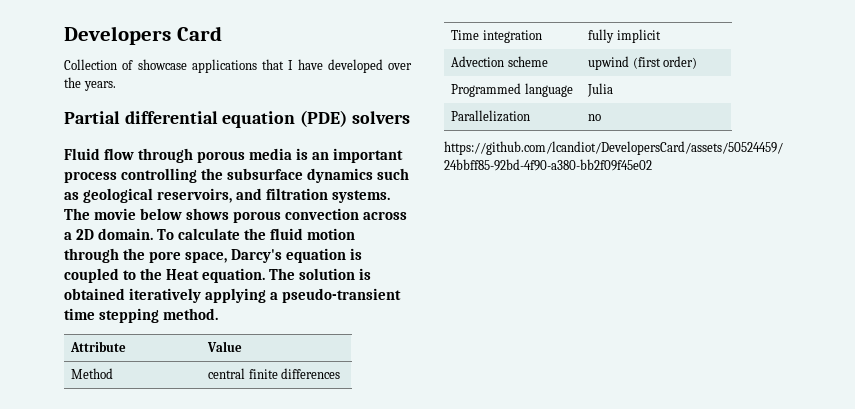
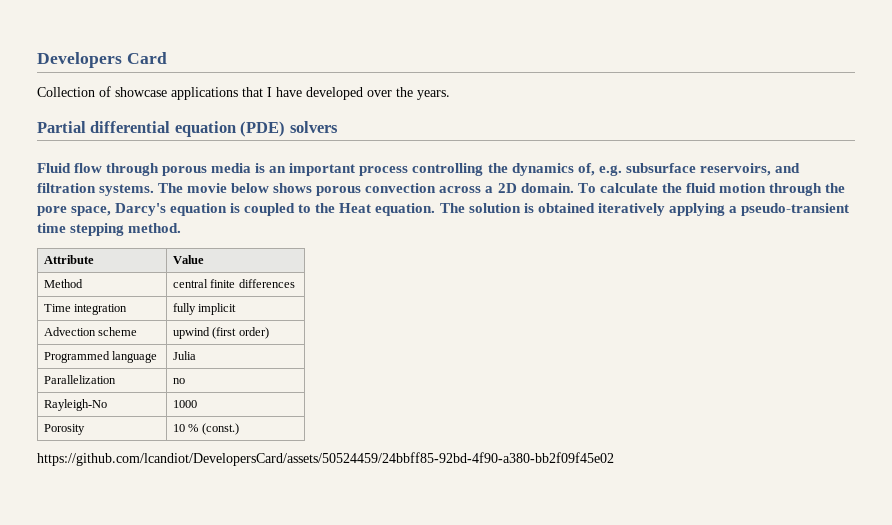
[227,168,410,183] [64,188,154,203] subsurface dynamics such as geological -> [511,163,696,176] dynamics of, e.g. subsurface
(602, 117) none -> [43,399,107,411] [172,400,197,408] [43,424,85,435] [172,423,239,435] // Rayleigh-No | 1000 // Porosity | 10 % (const.)

